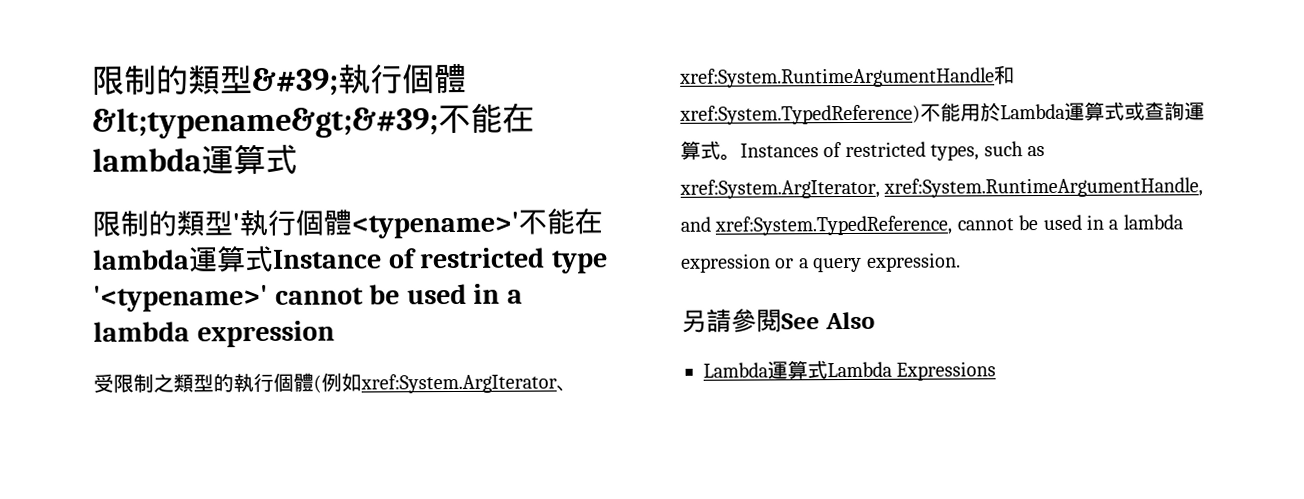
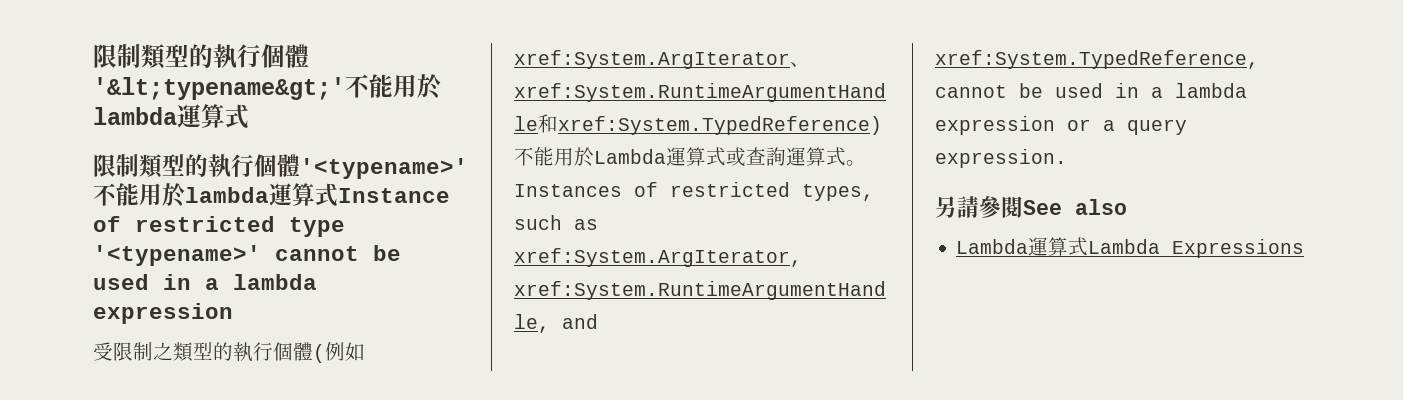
[92,63,467,97] [92,103,535,139] [92,143,298,175] [92,208,603,239] 限制的類型&#39;執行個體&lt;typename&gt;&#39;不能在lambda運算式 // 限制的類型'執行個體<typename>'不能在 -> [93,44,309,69] [93,74,441,100] [93,104,249,129] [93,154,468,179] [93,183,185,207] 限制類型的執行個體'&lt;typename&gt;'不能用於lambda運算式 // 限制類型的執行個體'<typename>'不能用於
[824,311,875,330] Also -> [1075,199,1127,215] also

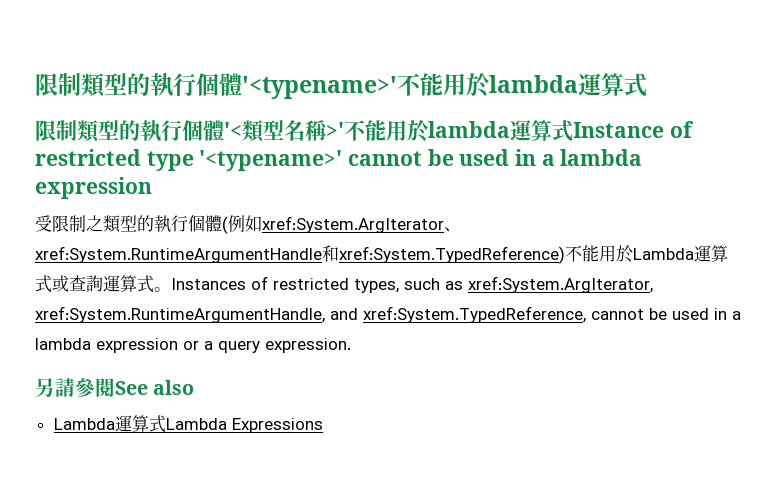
[93,44,309,69] [93,77,345,100] 限制類型的執行個體'&lt;typename&gt;' -> [35,73,397,99] 限制類型的執行個體'<typename>'
[300,158,468,179] '<typename>' -> [224,120,344,142] '<類型名稱>'

